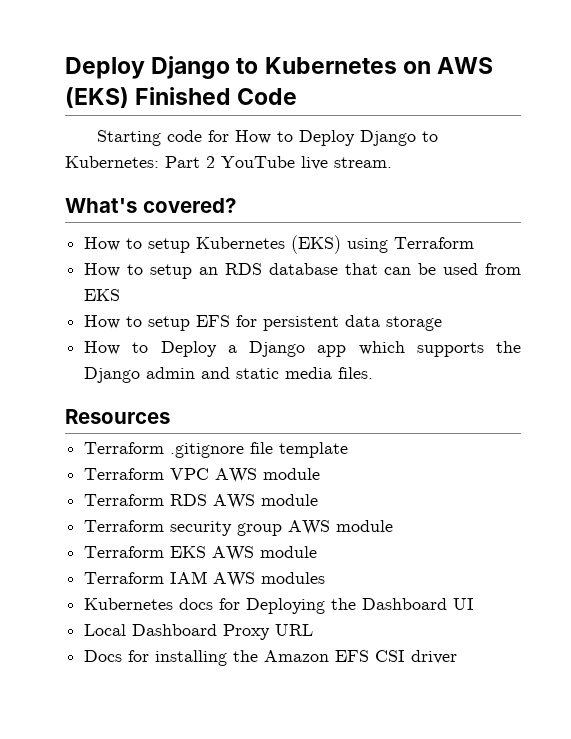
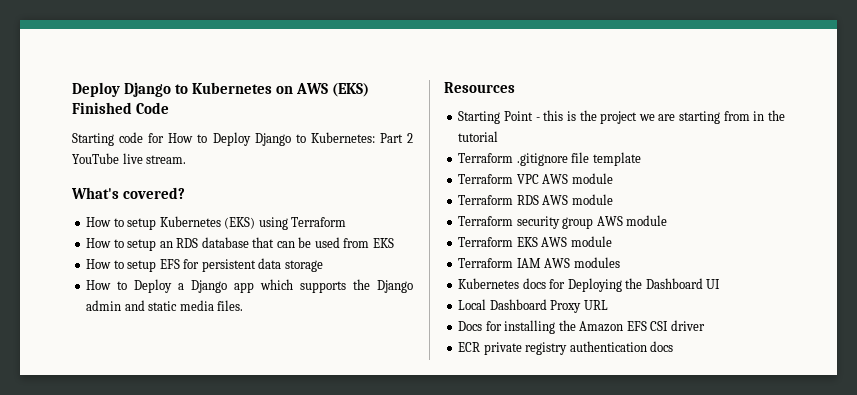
(170, 416) none -> [458,110,785,124] [458,131,499,142] // Starting Point - this is the project we are starting from in the tutorial
(458, 657) none -> [458,341,674,355] // ECR private registry authentication docs

